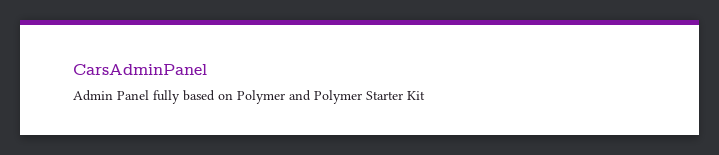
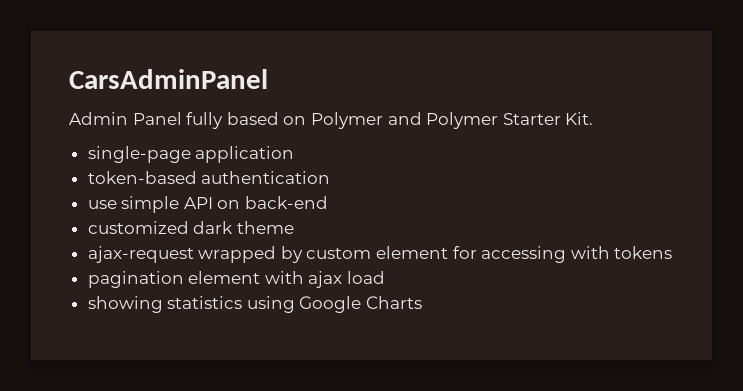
[407,91,425,100] Kit -> [565,112,594,125] [87,146,295,163] [87,171,331,184] [87,196,329,213] [87,221,294,234] [87,246,673,263] [87,271,386,288] [87,296,423,313] Kit. // single-page application // token-based authentication // use simple API on back-end // customized dark theme // ajax-request wrapped by custom element for accessing with tokens // pagination element with ajax load // showing statistics using Google Charts

